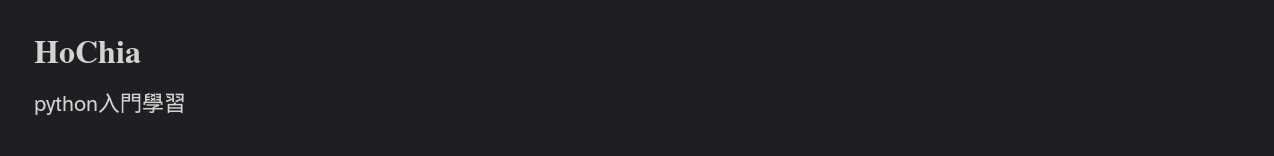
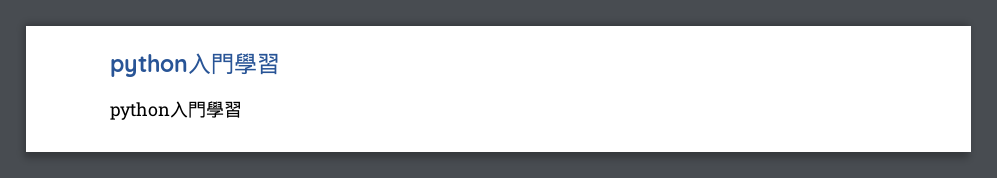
[34,41,141,63] HoChia -> [110,53,280,77] python入門學習

